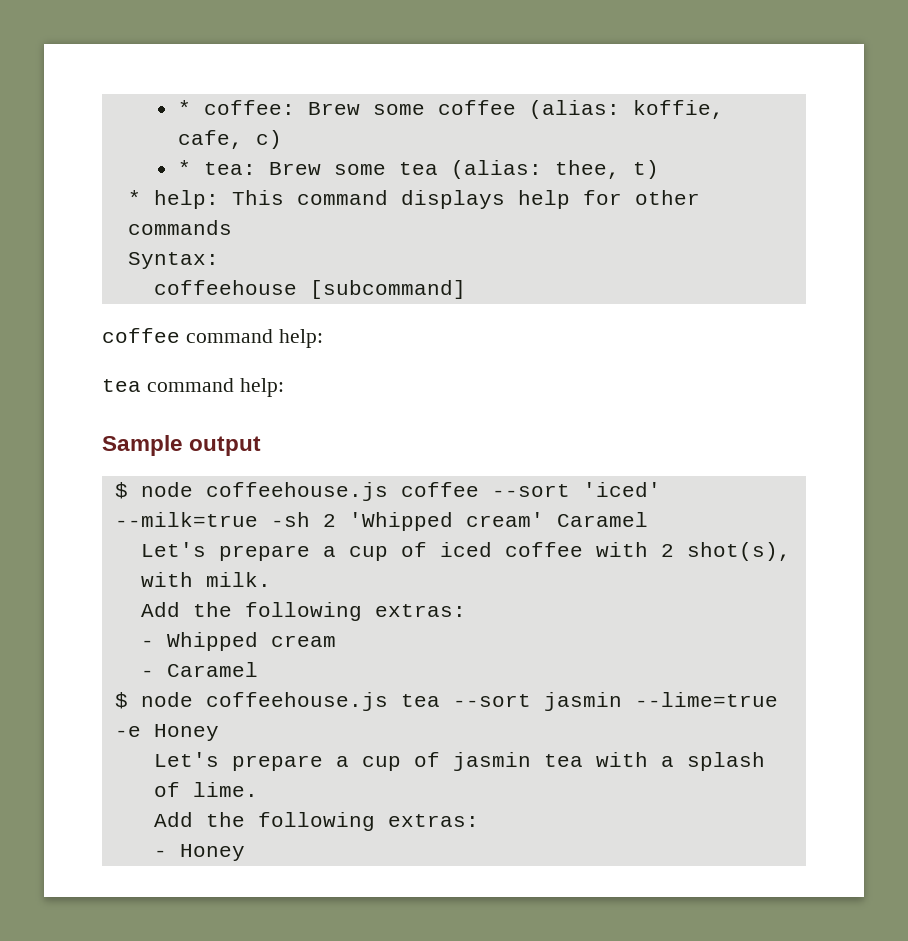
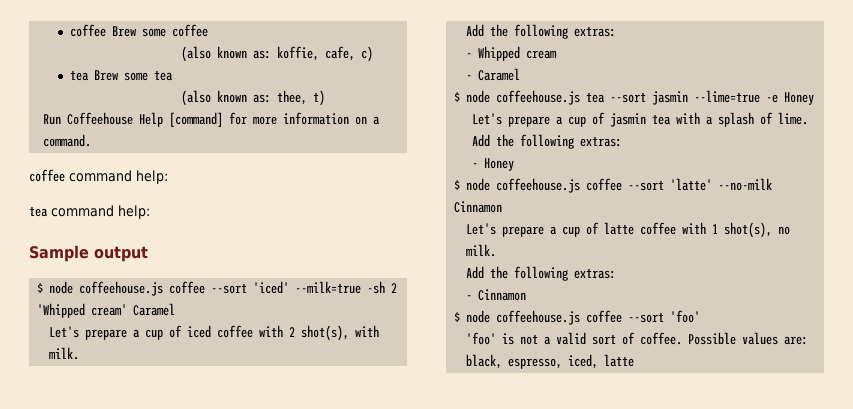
[177,100,295,115] * coffee: -> [69,24,106,37] coffee
[528,100,620,119] (alias: -> [181,46,272,62] // (also known as:
[177,160,256,175] * tea: -> [69,70,89,81] tea
[450,160,542,179] (alias: -> [181,90,272,106] // (also known as:
[127,190,700,209] [127,220,232,235] [127,252,219,269] [153,280,466,299] * help: This command displays help for other commands // Syntax: // coffeehouse [subcommand] -> [43,112,381,127] [43,134,92,147] Run Coffeehouse Help [command] for more information on a command.
(245, 852) none -> [454,178,773,193] [454,201,503,213] [466,222,791,238] [466,244,497,257] [466,266,617,281] [466,289,527,301] [454,310,701,325] [466,332,809,345] [466,354,635,369] // $ node coffeehouse.js coffee --sort 'latte' --no-milk Cinnamon // Let's prepare a cup of latte coffee with 1 shot(s), no milk. // Add the following extras: // - Cinnamon // $ node coffeehouse.js coffee --sort 'foo' // 'foo' is not a valid sort of coffee. Possible values are: black, espresso, iced, latte

